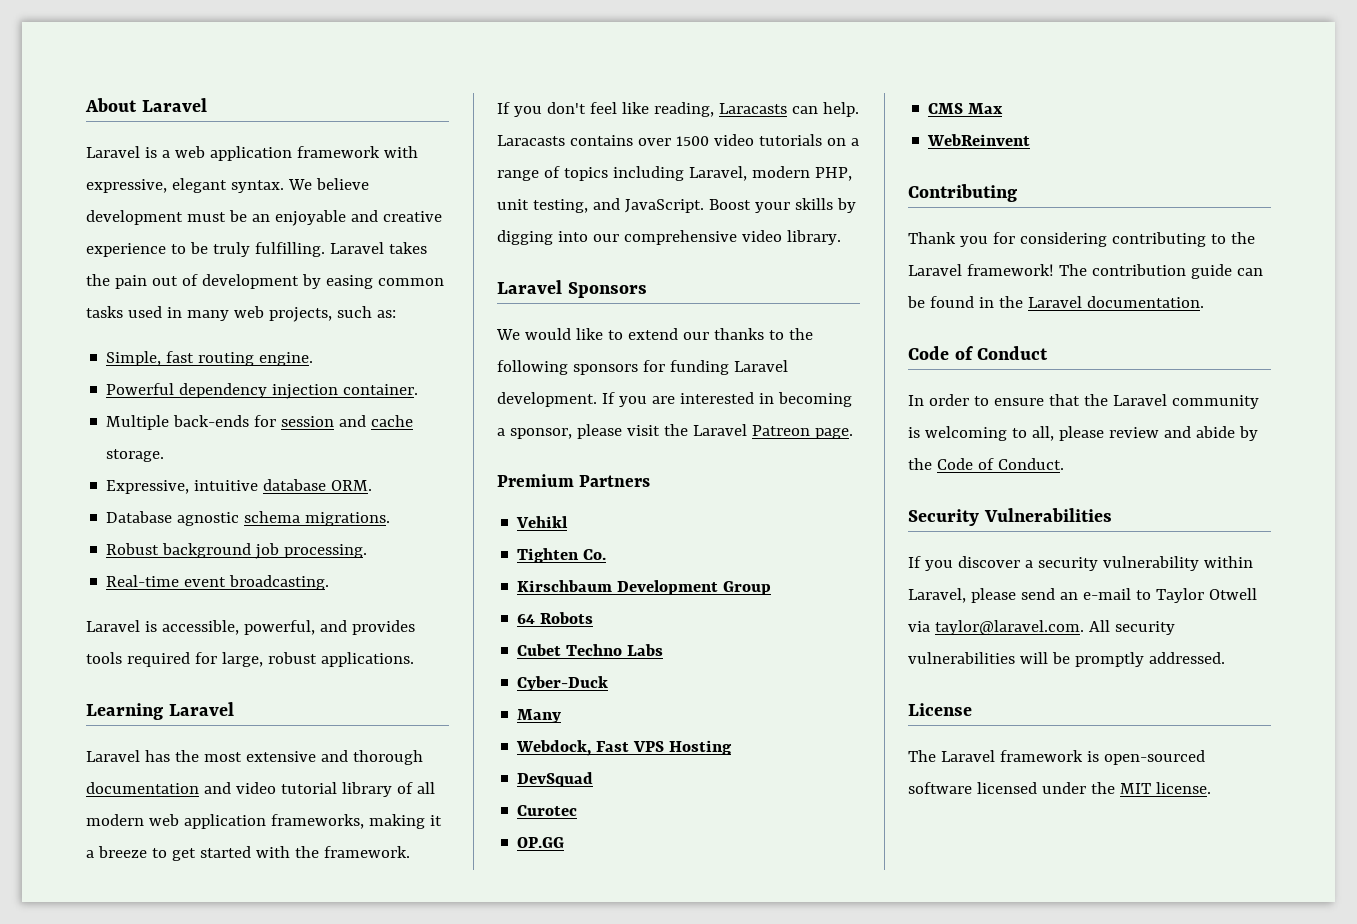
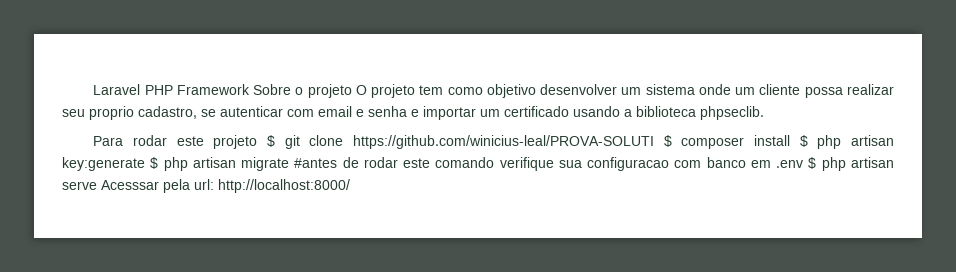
[85,98,207,112] [86,146,418,161] [86,178,369,193] [86,210,442,226] [86,242,427,257] [86,274,444,289] [86,306,396,322] [106,351,314,366] [106,383,419,399] [106,415,414,430] [106,449,165,462] [106,479,373,494] [106,511,391,526] [106,543,368,559] [106,575,330,590] [86,620,415,635] [86,652,414,667] [86,702,234,720] [86,750,423,765] [86,782,435,797] [86,814,442,829] [86,846,410,861] [497,102,859,117] [497,134,859,146] [497,166,852,181] [497,198,856,213] [497,230,841,245] [497,280,647,298] [496,328,813,340] [497,360,788,375] [497,392,852,407] [497,424,853,439] [497,474,651,487] [516,516,569,528] [517,548,607,563] [517,580,772,595] [517,612,594,624] [517,644,664,656] [517,676,609,691] [517,709,562,723] [516,740,733,756] [517,772,594,787] [517,805,578,816] [517,837,565,848] [928,103,1004,114] [927,134,1031,146] [908,184,1017,202] [908,232,1255,247] [908,264,1263,279] [907,296,1204,308] [908,346,1049,360] [908,394,1259,409] [908,426,1258,441] [908,458,1064,470] [908,508,1112,526] [908,556,1253,571] [908,588,1257,603] [908,620,1175,635] [908,652,1225,667] [908,703,972,716] [908,750,1205,765] [908,782,1211,794] About Laravel // Laravel is a web application framework with expressive, elegant syntax. We believe development must be an enjoyable and creative experience to be truly fulfilling. Laravel takes the pain out of development by easing common tasks used in many web projects, such as: // Simple, fast routing engine. // Powerful dependency injection container. // Multiple back-ends for session and cache storage. // Expressive, intuitive database ORM. // Database agnostic schema migrations. // Robust background job processing. // Real-time event broadcasting. // Laravel is accessible, powerful, and provides tools required for large, robust applications. // Learning Laravel // Laravel has the most extensive and thorough documentation and video tutorial library of all modern web application frameworks, making it a breeze to get started with the framework. // If you don't feel like reading, Laracasts can help. Laracasts contains over 1500 video tutorials on a range of topics including Laravel, modern PHP, unit testing, and JavaScript. Boost your skills by digging into our comprehensive video library. // Laravel Sponsors // We would like to extend our thanks to the following sponsors for funding Laravel development. If you are interested in becoming a sponsor, please visit the Laravel Patreon page. // Premium Partners // Vehikl // Tighten Co. // Kirschbaum Development Group // 64 Robots // Cubet Techno Labs // Cyber-Duck // Many // Webdock, Fast VPS Hosting // DevSquad // Curotec // OP.GG // CMS Max // WebReinvent // Contributing // Thank you for considering contributing to the Laravel framework! The contribution guide can be found in the Laravel documentation. // Code of Conduct // In order to ensure that the Laravel community is welcoming to all, please review and abide by the Code of Conduct. // Security Vulnerabilities // If you discover a security vulnerability within Laravel, please send an e-mail to Taylor Otwell via taylor@laravel.com. All security vulnerabilities will be promptly addressed. // License // The Laravel framework is open-sourced software licensed under the MIT license. -> [93,84,894,98] [62,106,764,120] [93,135,894,149] [62,157,895,171] [62,179,350,193] Laravel PHP Framework Sobre o projeto O projeto tem como objetivo desenvolver um sistema onde um cliente possa realizar seu proprio cadastro, se autenticar com email e senha e importar um certificado usando a biblioteca phpseclib. // Para rodar este projeto $ git clone https://github.com/winicius-leal/PROVA-SOLUTI $ composer install $ php artisan key:generate $ php artisan migrate #antes de rodar este comando verifique sua configuracao com banco em .env $ php artisan serve Acesssar pela url: http://localhost:8000/

